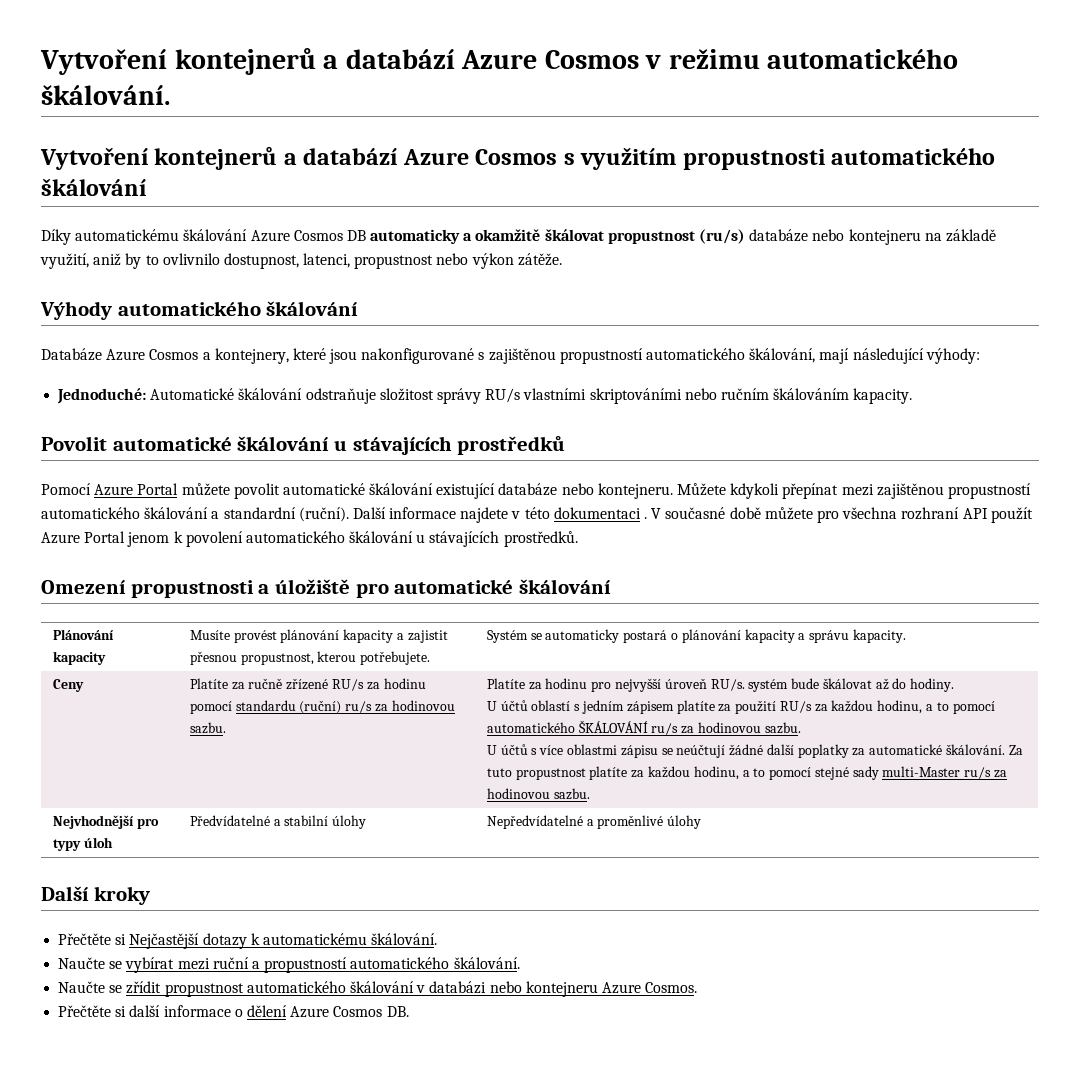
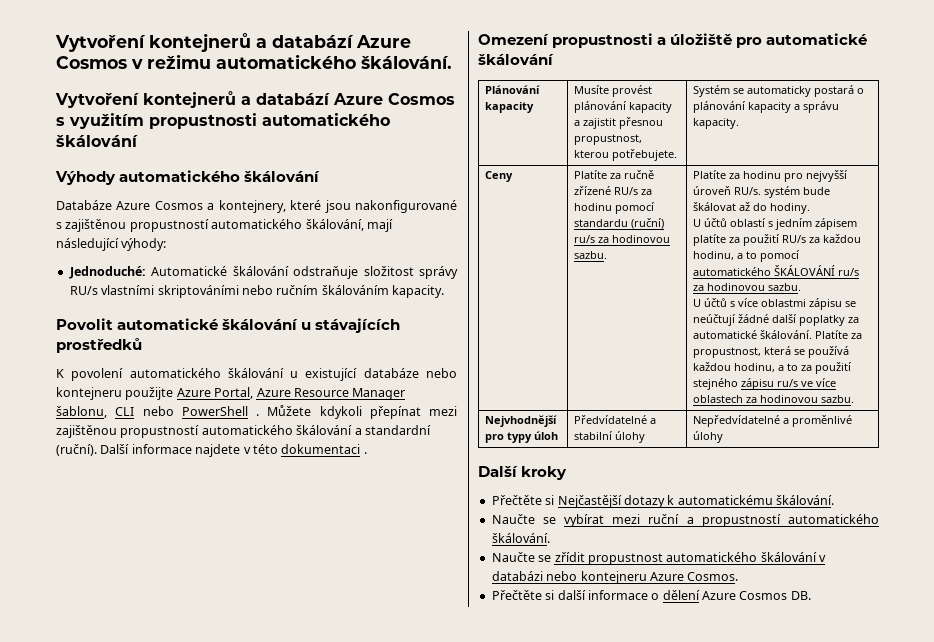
[41,229,996,245] [40,253,562,269] // Díky automatickému škálování Azure Cosmos DB automaticky a okamžitě škálovat propustnost (ru/s) databáze nebo kontejneru na základě využití, aniž by to ovlivnilo dostupnost, latenci, propustnost nebo výkon zátěže. -> (138, 141) none
[41,483,673,499] Pomocí Azure Portal můžete povolit automatické škálování existující databáze nebo kontejneru. -> [56,368,457,381] [56,387,406,400] [56,406,259,418] K povolení automatického škálování u existující databáze nebo kontejneru použijte Azure Portal, Azure Resource Manager šablonu, CLI nebo PowerShell .
[651,507,1033,523] [41,531,578,547] V současné době můžete pro všechna rozhraní API použít Azure Portal jenom k povolení automatického škálování u stávajících prostředků. -> (367, 453) none
[1008,745,1023,755] [486,766,992,780] Za tuto propustnost platíte za každou hodinu, a to pomocí stejné sady multi-Master ru/s -> [815,330,863,339] [693,346,850,358] [693,362,852,374] [693,378,837,390] [693,395,744,403] Platíte za propustnost, která se používá každou hodinu, a to za použití stejného zápisu ru/s ve více oblastech

